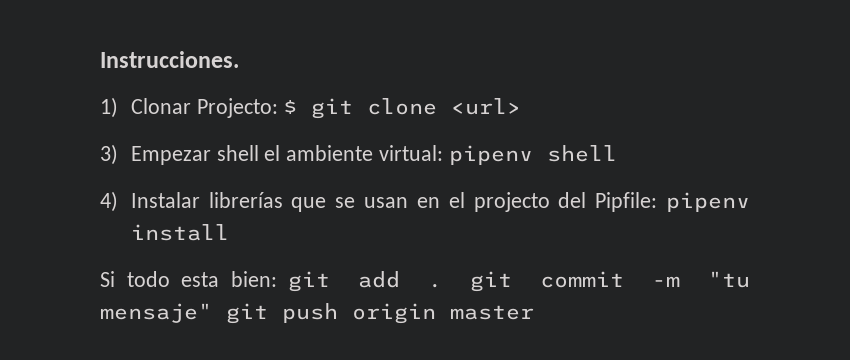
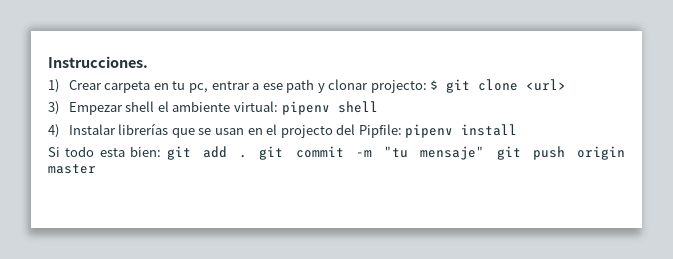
[130,98,278,118] Clonar Projecto: -> [68,79,427,93] Crear carpeta en tu pc, entrar a ese path y clonar projecto:

